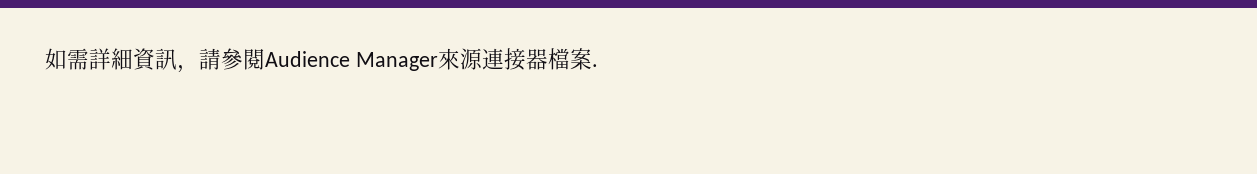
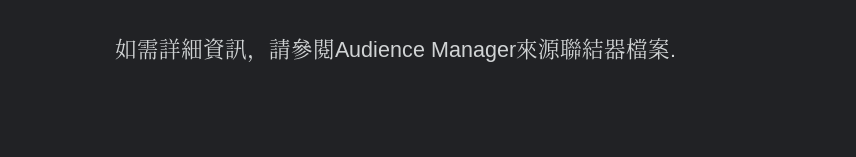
[481,48,526,70] 連接 -> [560,38,604,60] 聯結

